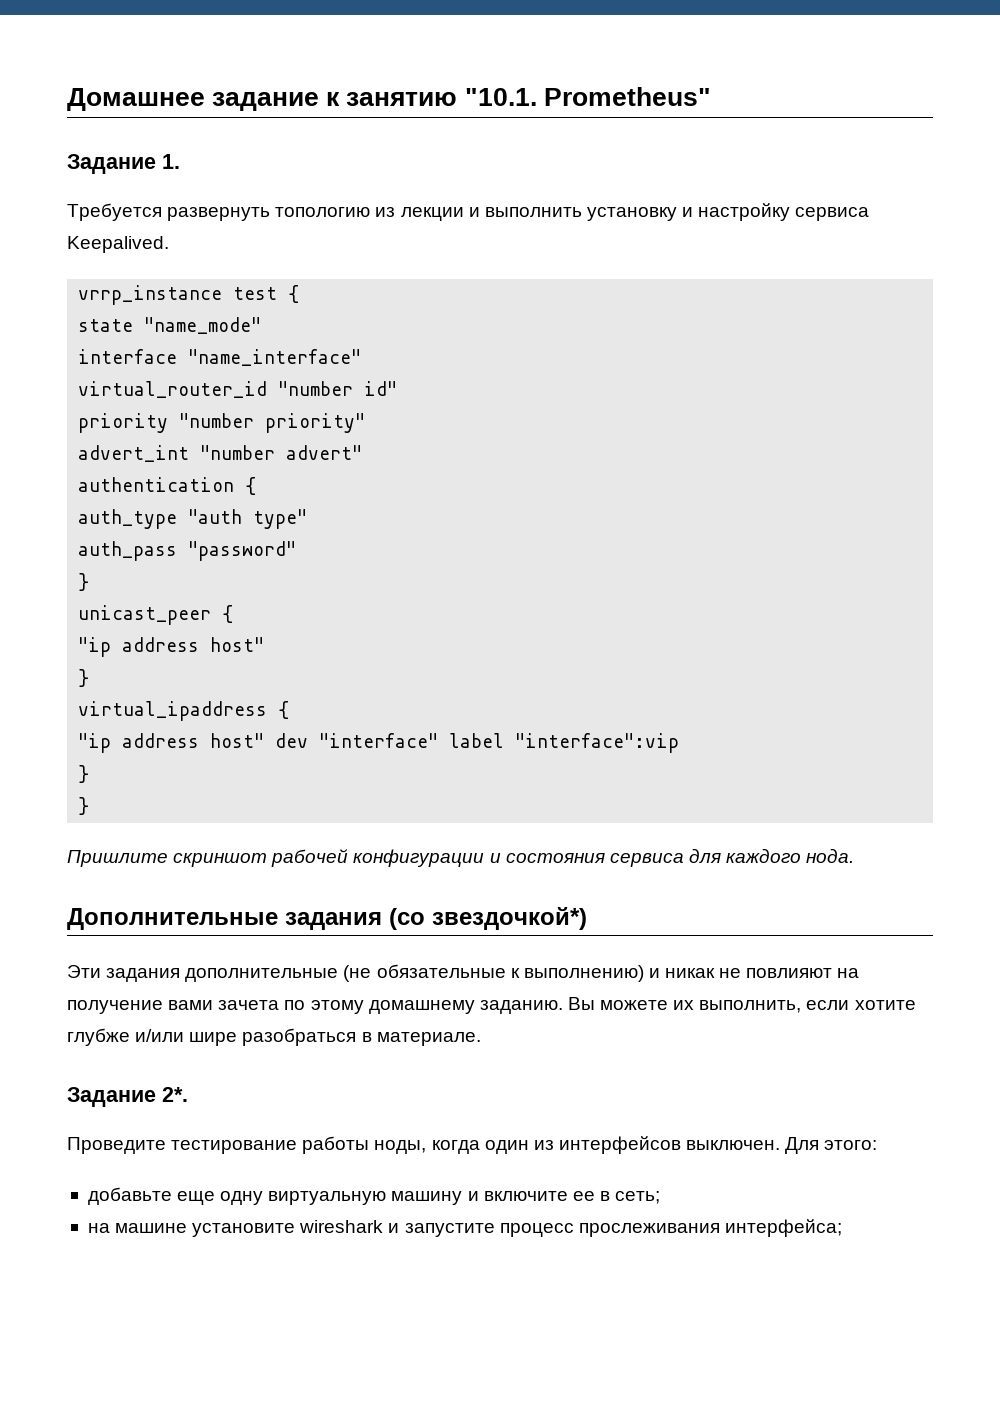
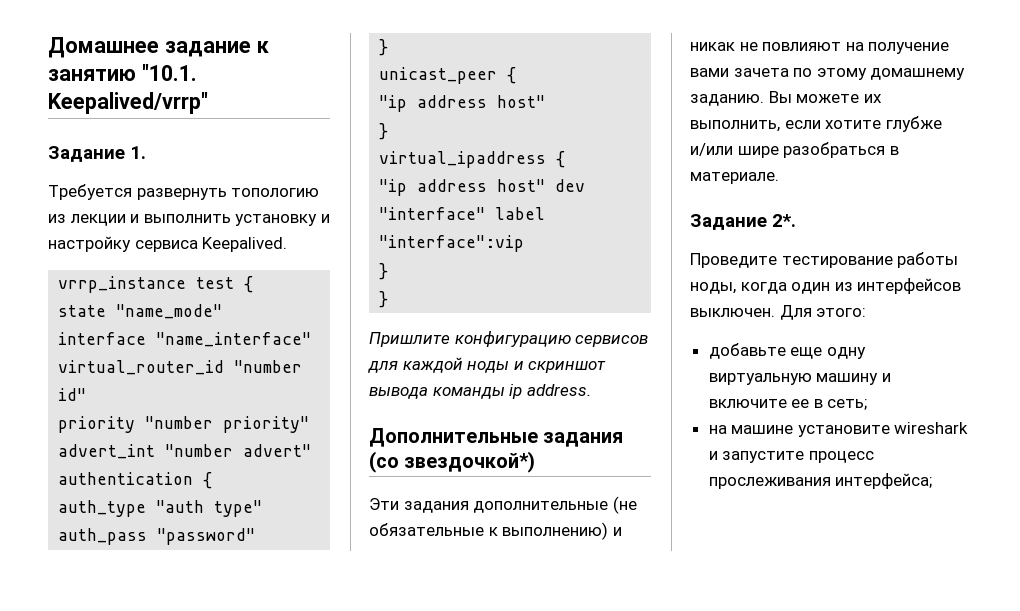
[543,87,711,106] Prometheus" -> [48,92,208,114] Keepalived/vrrp"
[173,848,855,867] скриншот рабочей конфигурации и состояния сервиса для каждого нода. -> [454,331,649,347] [368,357,607,373] [369,384,591,399] конфигурацию сервисов для каждой ноды и скриншот вывода команды ip address.

